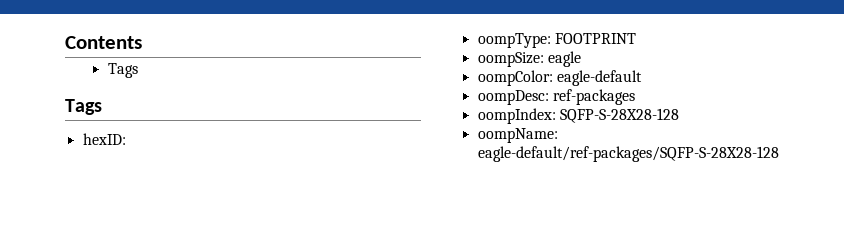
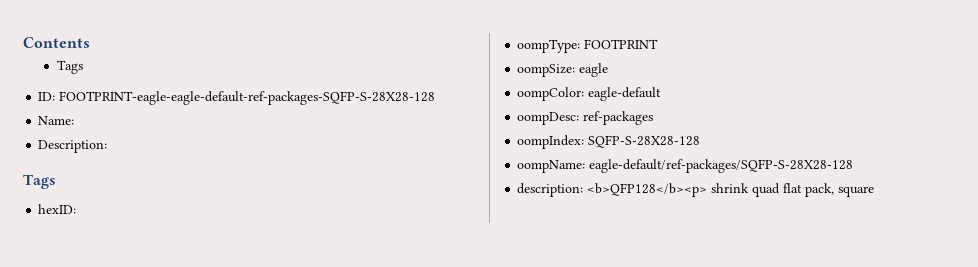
(138, 70) none -> [38,91,436,105] [38,116,75,125] [38,140,108,153] // ID: FOOTPRINT-eagle-eagle-default-ref-packages-SQFP-S-28X28-128 // Name: // Description:
(779, 154) none -> [517,183,875,197] // description: <b>QFP128</b><p> shrink quad flat pack, square

